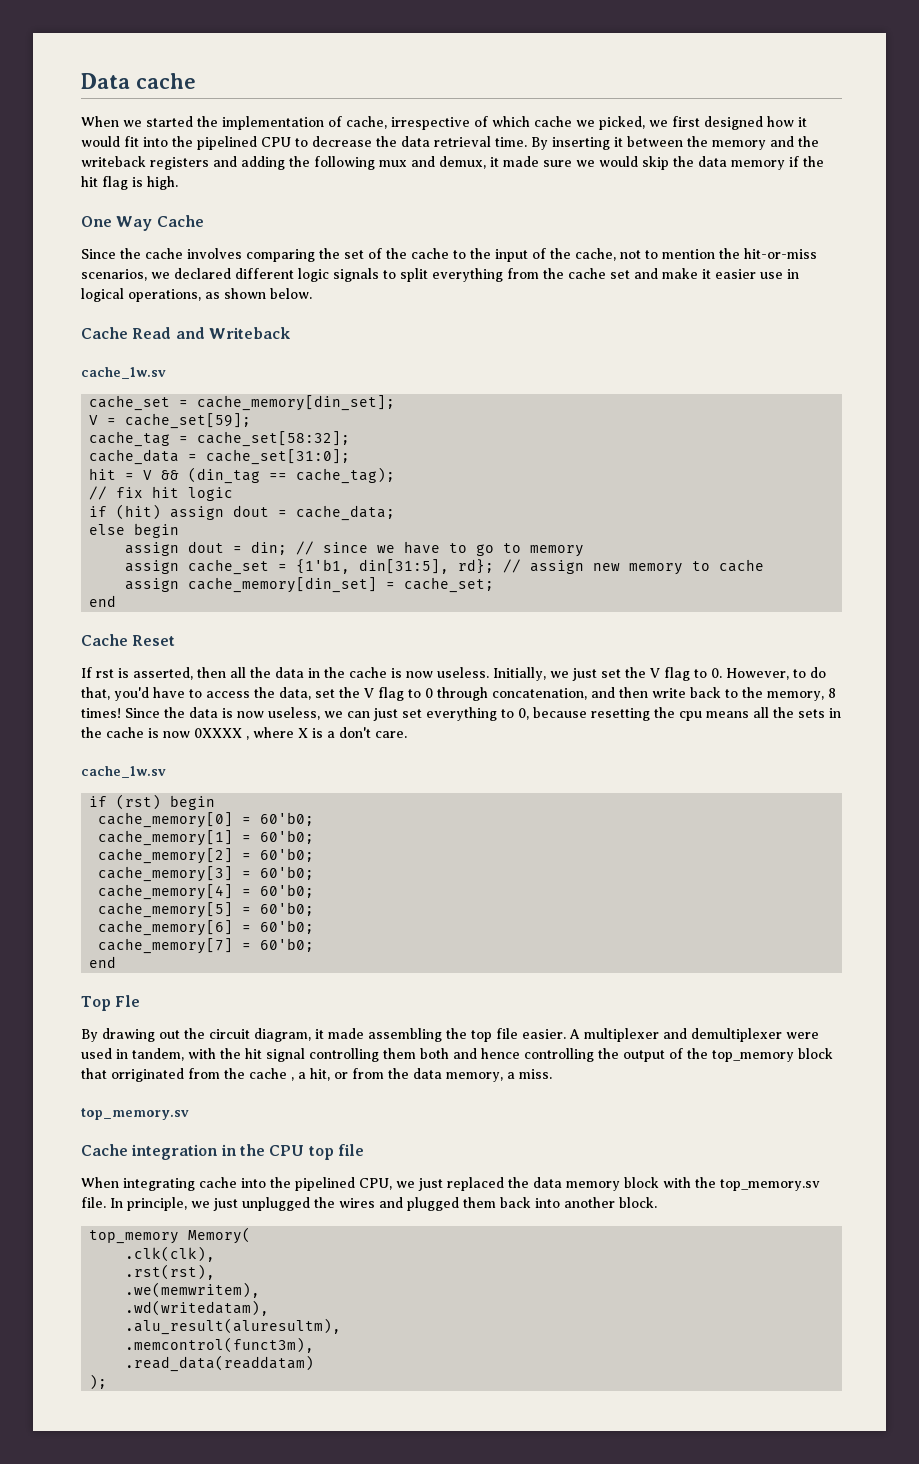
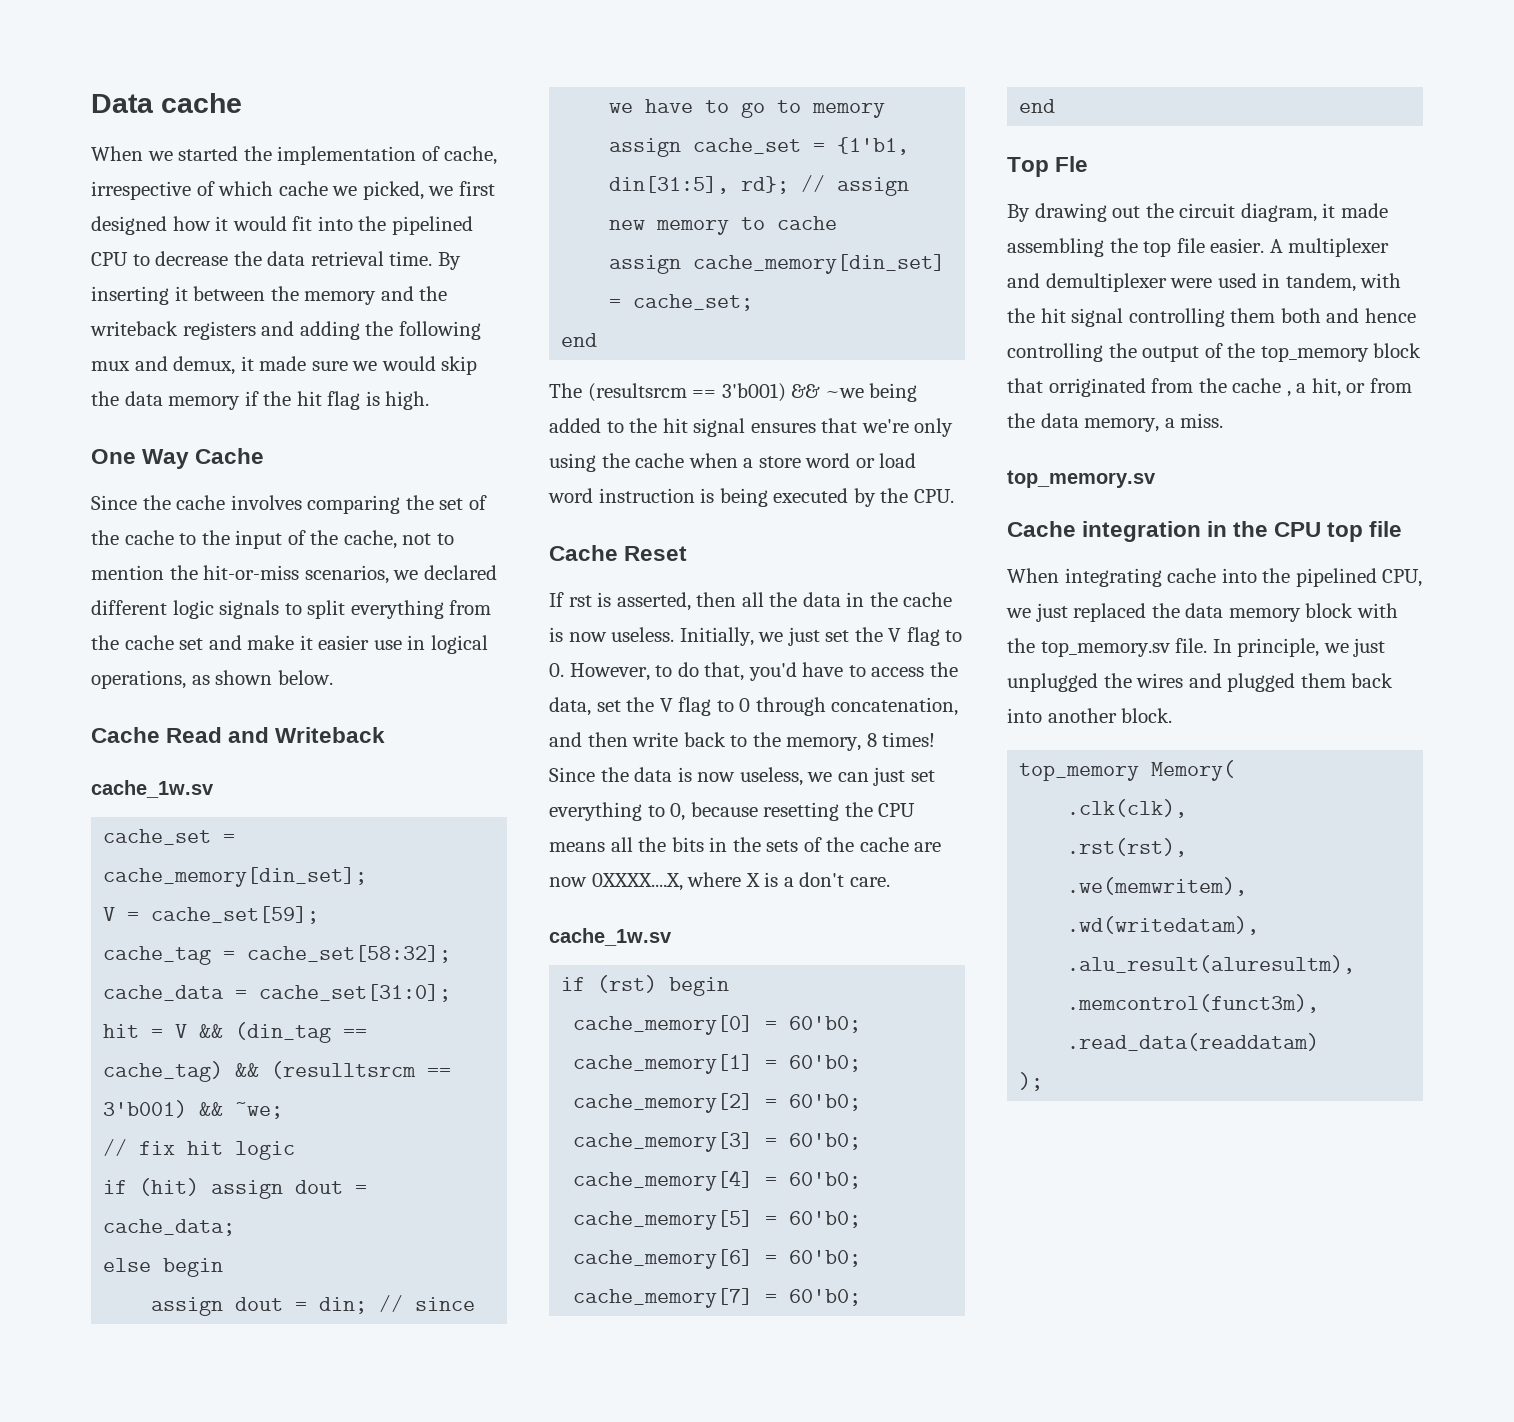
[296,467,396,484] cache_tag); -> [103,1061,452,1082] [103,1100,284,1119] cache_tag) && (resulltsrcm == 3'b001) && ~we;
(117, 601) none -> [549,383,918,402] [549,418,954,437] [549,453,917,472] [548,488,954,507] // The (resultsrcm == 3'b001) && ~we being added to the hit signal ensures that we're only using the cache when a store word or load word instruction is being executed by the CPU.
[679,711,702,721] cpu -> [878,803,916,817] CPU
[798,708,841,718] [81,727,249,740] sets in the cache is now 0XXXX , -> [671,837,942,852] [549,873,683,891] bits in the sets of the cache are now 0XXXX....X,

